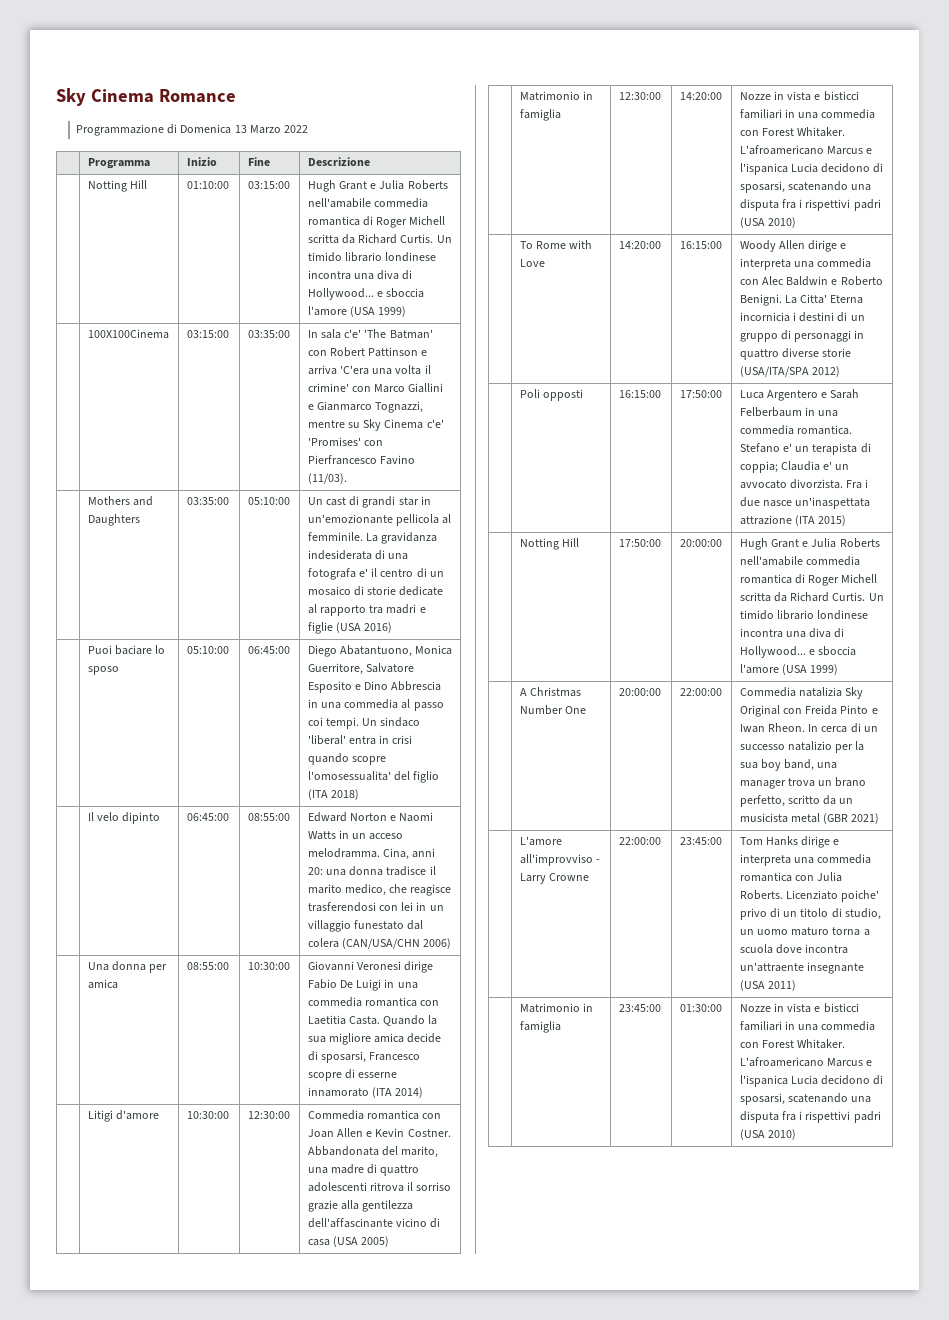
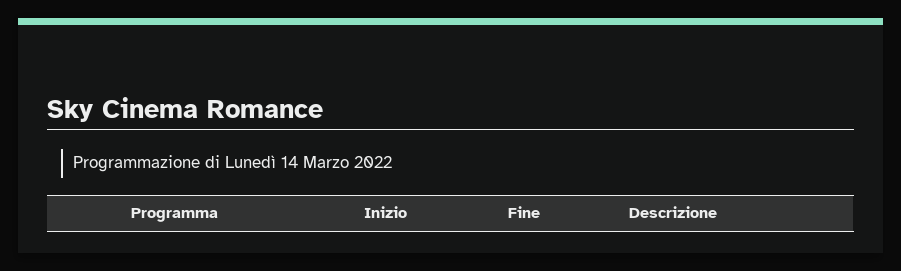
[180,124,247,134] Domenica 13 -> [224,155,298,168] Lunedì 14
[87,180,147,192] [186,181,229,189] [247,181,290,189] [307,180,448,192] [307,198,428,208] [307,216,446,228] [307,234,452,244] [307,252,437,262] [307,270,413,280] [307,288,425,300] [307,306,407,317] [87,329,169,339] [186,330,229,338] [247,330,290,338] [307,329,433,339] [307,347,428,357] [307,365,431,375] [307,383,444,393] [307,401,424,413] [307,419,444,431] [307,437,383,446] [307,455,415,465] [307,473,347,484] [87,496,153,506] [87,514,140,526] [186,497,229,505] [247,497,290,505] [307,496,431,508] [307,514,452,526] [307,532,438,544] [307,550,409,560] [307,568,444,580] [307,586,444,596] [307,604,426,616] [307,622,393,634] [87,645,166,655] [87,666,119,675] [186,646,229,654] [247,646,290,654] [307,645,453,657] [307,663,414,675] [307,681,442,693] [307,699,444,711] [307,717,421,729] [307,735,413,745] [307,753,386,765] [307,771,440,783] [307,789,359,800] [87,812,161,824] [186,813,229,821] [247,813,290,821] [307,812,434,822] [307,830,404,840] [307,848,436,860] [307,866,436,876] [307,884,452,896] [307,902,444,912] [307,920,424,932] [307,938,452,949] [87,961,168,973] [87,979,118,989] [186,962,229,970] [247,962,290,970] [307,961,434,973] [307,979,418,991] [307,997,440,1007] [307,1015,438,1026] [307,1033,442,1045] [307,1051,421,1063] [307,1069,398,1081] [307,1087,424,1098] [87,1110,159,1122] [186,1111,229,1119] [247,1111,290,1119] [307,1110,442,1120] [307,1128,451,1138] [307,1146,439,1158] [307,1164,420,1176] [307,1182,452,1192] [307,1200,414,1212] [307,1218,441,1228] [307,1236,390,1247] [519,91,593,101] [519,109,561,121] [618,92,661,100] [679,92,722,100] [739,91,859,101] [739,109,876,119] [739,127,846,137] [739,145,873,155] [739,163,884,175] [739,181,872,193] [739,199,881,211] [739,217,796,228] [519,240,593,249] [519,259,545,267] [618,241,661,249] [679,241,722,249] [739,240,847,252] [739,258,872,270] [739,276,883,286] [739,294,864,306] [739,312,865,322] [739,330,865,342] [739,348,852,360] [739,366,840,377] [519,389,583,401] [618,390,661,398] [679,390,722,398] [739,389,860,401] [739,407,839,417] [739,425,852,435] [739,443,871,455] [739,461,850,473] [739,479,869,489] [739,497,871,509] [739,515,847,526] [519,538,579,550] [618,539,661,547] [679,539,722,547] [739,538,880,550] [739,556,860,566] [739,574,878,586] [739,592,884,602] [739,610,869,620] [739,628,845,638] [739,646,857,658] [739,664,839,675] [519,687,581,697] [519,705,586,715] [618,688,661,696] [679,688,722,696] [739,687,864,699] [739,705,878,717] [739,723,878,733] [739,741,865,753] [739,759,838,771] [739,777,867,789] [739,795,854,807] [739,813,880,824] [519,836,562,846] [519,854,600,866] [519,873,589,884] [618,837,661,845] [679,837,722,845] [739,836,840,848] [739,854,872,866] [739,872,843,882] [739,890,880,902] [739,908,881,920] [739,927,870,936] [739,944,849,954] [739,962,864,974] [739,980,796,991] [519,1003,593,1013] [519,1021,561,1033] [618,1004,661,1012] [679,1004,722,1012] [739,1003,859,1013] [739,1021,876,1031] [739,1039,846,1049] [739,1057,873,1067] [739,1075,884,1087] [739,1093,872,1105] [739,1111,881,1123] [739,1129,796,1140] // | Notting Hill | 01:10:00 | 03:15:00 | Hugh Grant e Julia Roberts nell'amabile commedia romantica di Roger Michell scritta da Richard Curtis. Un timido librario londinese incontra una diva di Hollywood... e sboccia l'amore (USA 1999) // | 100X100Cinema | 03:15:00 | 03:35:00 | In sala c'e' 'The Batman' con Robert Pattinson e arriva 'C'era una volta il crimine' con Marco Giallini e Gianmarco Tognazzi, mentre su Sky Cinema c'e' 'Promises' con Pierfrancesco Favino (11/03). // | Mothers and Daughters | 03:35:00 | 05:10:00 | Un cast di grandi star in un'emozionante pellicola al femminile. La gravidanza indesiderata di una fotografa e' il centro di un mosaico di storie dedicate al rapporto tra madri e figlie (USA 2016) // | Puoi baciare lo sposo | 05:10:00 | 06:45:00 | Diego Abatantuono, Monica Guerritore, Salvatore Esposito e Dino Abbrescia in una commedia al passo coi tempi. Un sindaco 'liberal' entra in crisi quando scopre l'omosessualita' del figlio (ITA 2018) // | Il velo dipinto | 06:45:00 | 08:55:00 | Edward Norton e Naomi Watts in un acceso melodramma. Cina, anni 20: una donna tradisce il marito medico, che reagisce trasferendosi con lei in un villaggio funestato dal colera (CAN/USA/CHN 2006) // | Una donna per amica | 08:55:00 | 10:30:00 | Giovanni Veronesi dirige Fabio De Luigi in una commedia romantica con Laetitia Casta. Quando la sua migliore amica decide di sposarsi, Francesco scopre di esserne innamorato (ITA 2014) // | Litigi d'amore | 10:30:00 | 12:30:00 | Commedia romantica con Joan Allen e Kevin Costner. Abbandonata del marito, una madre di quattro adolescenti ritrova il sorriso grazie alla gentilezza dell'affascinante vicino di casa (USA 2005) // | Matrimonio in famiglia | 12:30:00 | 14:20:00 | Nozze in vista e bisticci familiari in una commedia con Forest Whitaker. L'afroamericano Marcus e l'ispanica Lucia decidono di sposarsi, scatenando una disputa fra i rispettivi padri (USA 2010) // | To Rome with Love | 14:20:00 | 16:15:00 | Woody Allen dirige e interpreta una commedia con Alec Baldwin e Roberto Benigni. La Citta' Eterna incornicia i destini di un gruppo di personaggi in quattro diverse storie (USA/ITA/SPA 2012) // | Poli opposti | 16:15:00 | 17:50:00 | Luca Argentero e Sarah Felberbaum in una commedia romantica. Stefano e' un terapista di coppia; Claudia e' un avvocato divorzista. Fra i due nasce un'inaspettata attrazione (ITA 2015) // | Notting Hill | 17:50:00 | 20:00:00 | Hugh Grant e Julia Roberts nell'amabile commedia romantica di Roger Michell scritta da Richard Curtis. Un timido librario londinese incontra una diva di Hollywood... e sboccia l'amore (USA 1999) // | A Christmas Number One | 20:00:00 | 22:00:00 | Commedia natalizia Sky Original con Freida Pinto e Iwan Rheon. In cerca di un successo natalizio per la sua boy band, una manager trova un brano perfetto, scritto da un musicista metal (GBR 2021) // | L'amore all'improvviso - Larry Crowne | 22:00:00 | 23:45:00 | Tom Hanks dirige e interpreta una commedia romantica con Julia Roberts. Licenziato poiche' privo di un titolo di studio, un uomo maturo torna a scuola dove incontra un'attraente insegnante (USA 2011) // | Matrimonio in famiglia | 23:45:00 | 01:30:00 | Nozze in vista e bisticci familiari in una commedia con Forest Whitaker. L'afroamericano Marcus e l'ispanica Lucia decidono di sposarsi, scatenando una disputa fra i rispettivi padri (USA 2010) -> (718, 212) none

